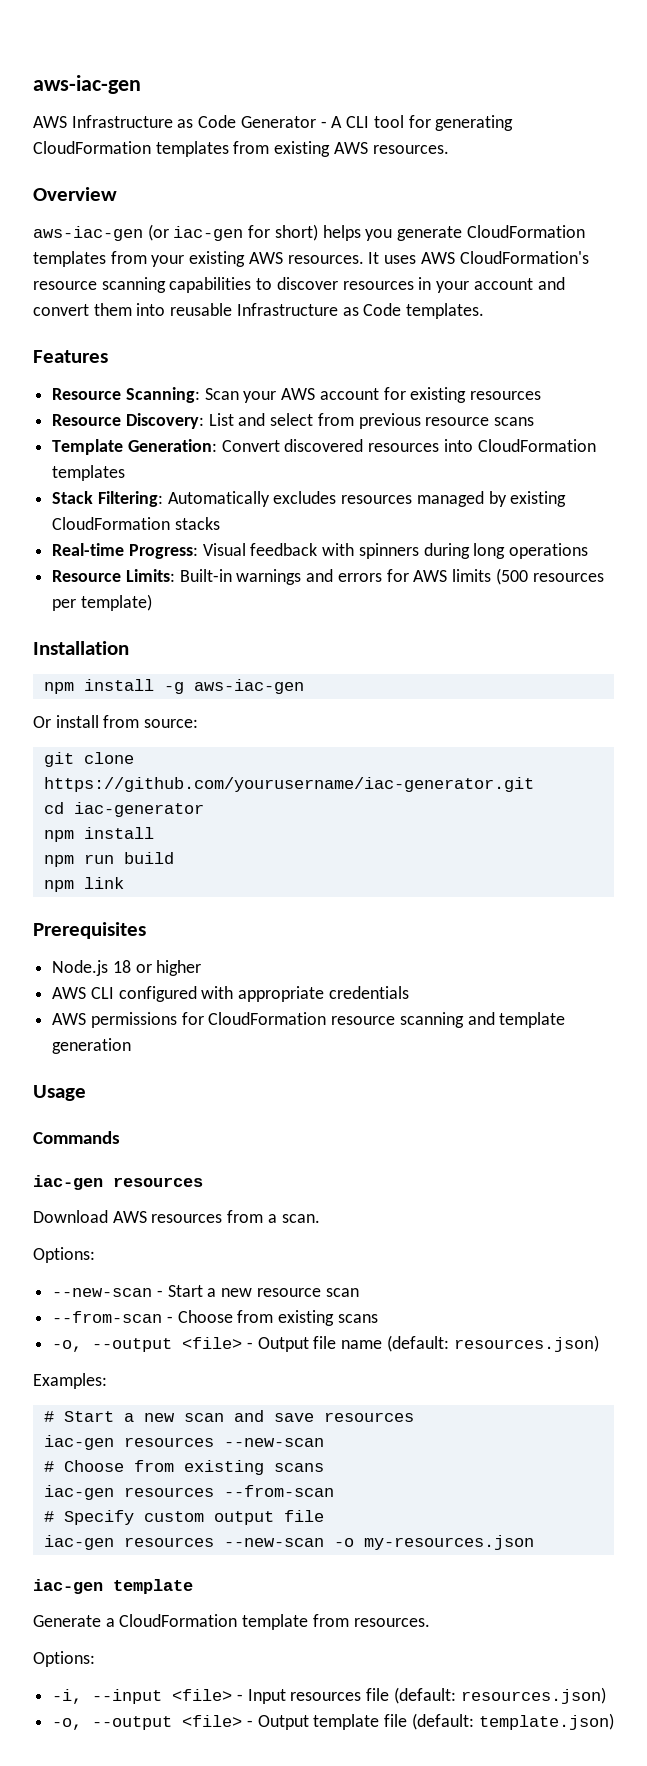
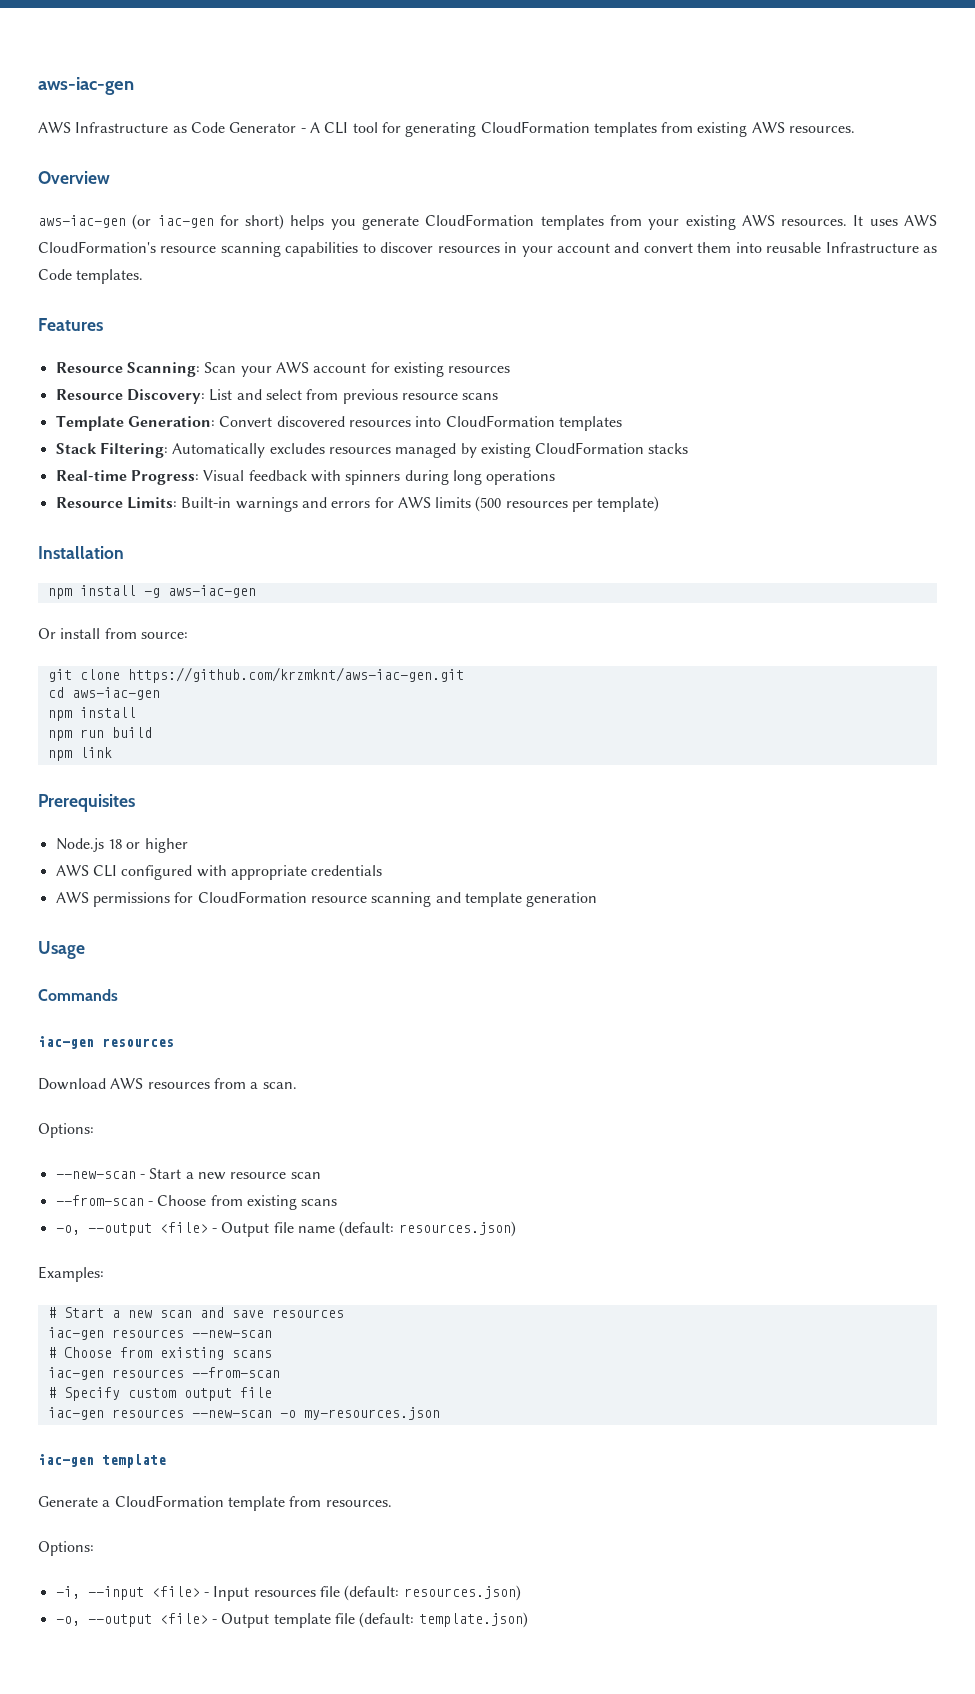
[43,777,534,792] https://github.com/yourusername/iac-generator.git -> [127,667,464,683] https://github.com/krzmknt/aws-iac-gen.git
[73,802,204,817] iac-generator -> [71,687,160,700] aws-iac-gen

